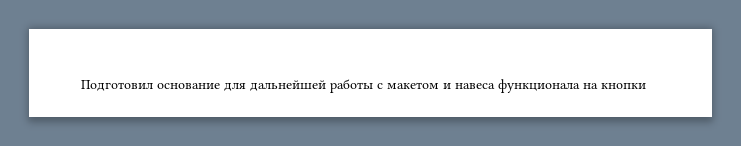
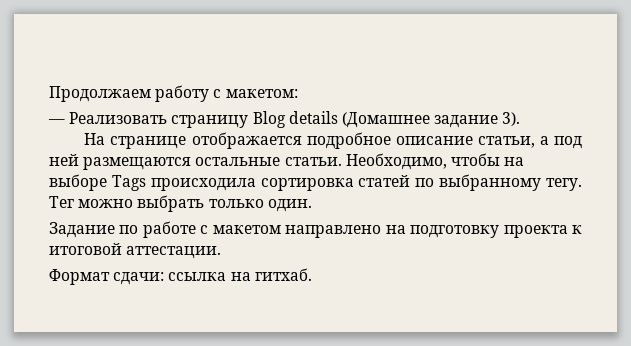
[81,79,646,93] Подготовил основание для дальнейшей работы с макетом и навеса функционала на кнопки -> [49,85,298,102] [48,111,521,128] [84,132,582,149] [49,153,525,170] [49,174,582,191] [49,195,312,212] [49,221,583,238] [49,243,222,259] [49,268,312,285] Продолжаем работу с макетом: // — Реализовать страницу Blog details (Домашнее задание 3). // На странице отображается подробное описание статьи, а под ней размещаются остальные статьи. Необходимо, чтобы на выборе Tags происходила сортировка статей по выбранному тегу. Тег можно выбрать только один. // Задание по работе с макетом направлено на подготовку проекта к итоговой аттестации. // Формат сдачи: ссылка на гитхаб.

